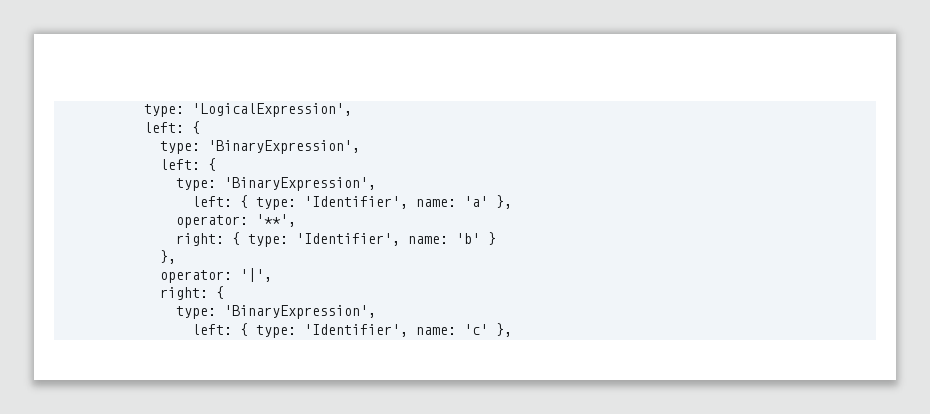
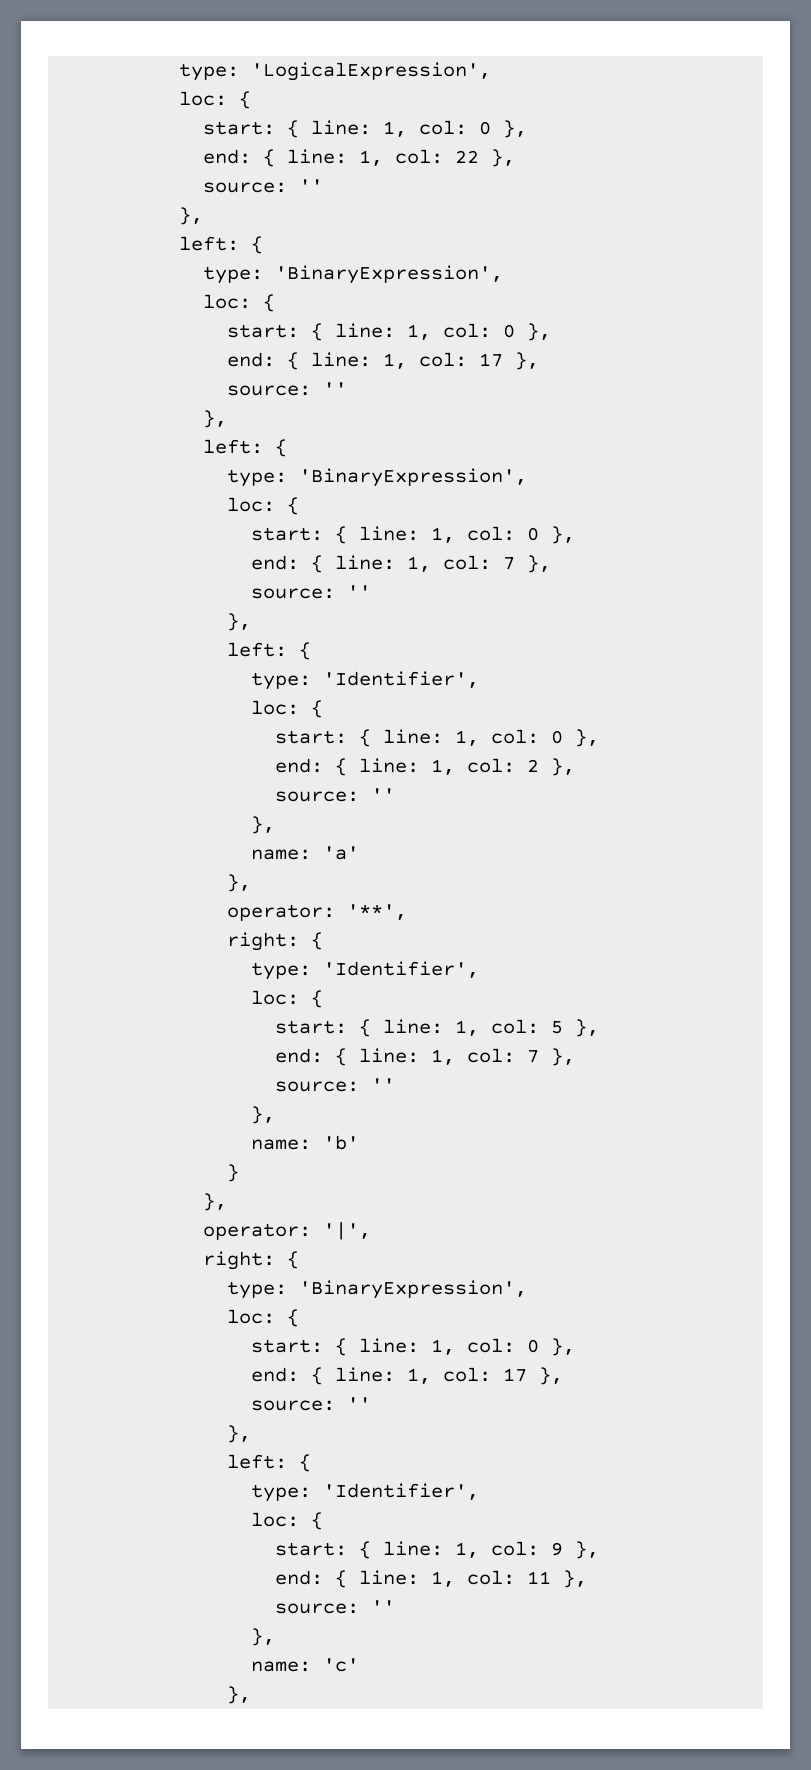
[143,121,200,134] [159,140,360,154] [159,158,216,171] [175,177,376,191] [191,195,408,210] left: { // type: 'BinaryExpression', // left: { // type: 'BinaryExpression', // left: { type: 'Identifier', -> [179,91,252,109] [203,120,528,138] [203,149,516,167] [203,179,324,193] [179,207,204,225] [179,236,264,254] [203,265,504,284] [203,294,276,312] [227,323,552,341] [227,352,540,370] [227,382,348,396] [203,410,228,428] [203,439,288,457] [227,468,528,487] [227,497,300,515] [251,526,576,544] [251,555,552,573] [251,585,372,599] [227,613,252,631] [227,642,312,660] [251,671,480,690] [251,700,324,718] [275,729,600,747] [275,758,576,776] [275,788,396,802] [251,816,276,834] loc: { // start: { line: 1, col: 0 }, // end: { line: 1, col: 22 }, // source: '' // }, // left: { // type: 'BinaryExpression', // loc: { // start: { line: 1, col: 0 }, // end: { line: 1, col: 17 }, // source: '' // }, // left: { // type: 'BinaryExpression', // loc: { // start: { line: 1, col: 0 }, // end: { line: 1, col: 7 }, // source: '' // }, // left: { // type: 'Identifier', // loc: { // start: { line: 1, col: 0 }, // end: { line: 1, col: 2 }, // source: '' // }, //
(488, 201) none -> (360, 853) //
[247,233,400,247] type: 'Identifier', -> [251,961,480,980] [251,990,324,1008] [275,1019,600,1037] [275,1048,576,1066] [275,1078,396,1092] [251,1106,276,1124] // type: 'Identifier', // loc: { // start: { line: 1, col: 5 }, // end: { line: 1, col: 7 }, // source: '' // }, //
(480, 238) none -> (360, 1142) //
[191,323,408,338] // left: { type: 'Identifier', -> [227,1309,300,1327] [251,1338,576,1356] [251,1367,564,1385] [251,1397,372,1411] [227,1425,252,1443] [227,1454,312,1472] [251,1483,480,1502] [251,1512,324,1530] [275,1541,600,1559] [275,1570,588,1588] [275,1600,396,1614] [251,1628,276,1646] // loc: { // start: { line: 1, col: 0 }, // end: { line: 1, col: 17 }, // source: '' // }, // left: { // type: 'Identifier', // loc: { // start: { line: 1, col: 9 }, // end: { line: 1, col: 11 }, // source: '' // }, //
(488, 329) none -> (360, 1665) //

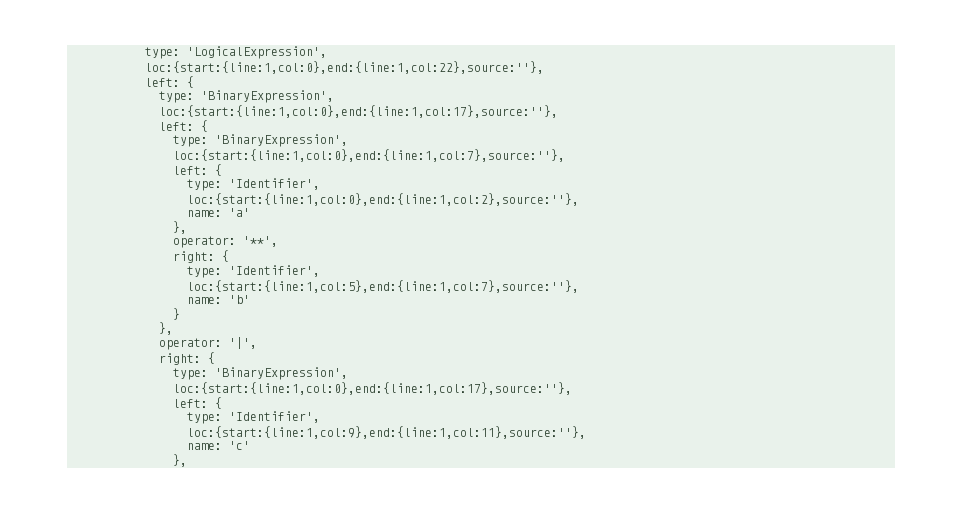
[179,91,252,109] [203,120,528,138] [203,149,516,167] [203,179,324,193] [179,207,204,225] [179,236,264,254] [203,265,504,284] [203,294,276,312] [227,323,552,341] [227,352,540,370] [227,382,348,396] [203,410,228,428] [203,439,288,457] [227,468,528,487] [227,497,300,515] [251,526,576,544] [251,555,552,573] [251,585,372,599] [227,613,252,631] [227,642,312,660] [251,671,480,690] [251,700,324,718] [275,729,600,747] [275,758,576,776] [275,788,396,802] [251,816,276,834] loc: { // start: { line: 1, col: 0 }, // end: { line: 1, col: 22 }, // source: '' // }, // left: { // type: 'BinaryExpression', // loc: { // start: { line: 1, col: 0 }, // end: { line: 1, col: 17 }, // source: '' // }, // left: { // type: 'BinaryExpression', // loc: { // start: { line: 1, col: 0 }, // end: { line: 1, col: 7 }, // source: '' // }, // left: { // type: 'Identifier', // loc: { // start: { line: 1, col: 0 }, // end: { line: 1, col: 2 }, // source: '' // }, -> [145,61,545,74] [145,76,195,88] [159,90,335,103] [159,105,559,118] [159,120,209,132] [173,134,349,147] [173,149,566,162] [173,164,223,176] [187,178,321,191] [187,193,580,206] loc:{start:{line:1,col:0},end:{line:1,col:22},source:''}, // left: { // type: 'BinaryExpression', // loc:{start:{line:1,col:0},end:{line:1,col:17},source:''}, // left: { // type: 'BinaryExpression', // loc:{start:{line:1,col:0},end:{line:1,col:7},source:''}, // left: { // type: 'Identifier', // loc:{start:{line:1,col:0},end:{line:1,col:2},source:''},
[251,990,324,1008] [275,1019,600,1037] [275,1048,576,1066] [275,1078,396,1092] [251,1106,276,1124] loc: { // start: { line: 1, col: 5 }, // end: { line: 1, col: 7 }, // source: '' // }, -> [187,280,580,293] loc:{start:{line:1,col:5},end:{line:1,col:7},source:''},
[227,1309,300,1327] [251,1338,576,1356] [251,1367,564,1385] [251,1397,372,1411] [227,1425,252,1443] [227,1454,312,1472] [251,1483,480,1502] [251,1512,324,1530] [275,1541,600,1559] [275,1570,588,1588] [275,1600,396,1614] [251,1628,276,1646] loc: { // start: { line: 1, col: 0 }, // end: { line: 1, col: 17 }, // source: '' // }, // left: { // type: 'Identifier', // loc: { // start: { line: 1, col: 9 }, // end: { line: 1, col: 11 }, // source: '' // }, -> [173,382,573,395] [173,397,223,409] [187,411,321,424] [187,426,587,439] loc:{start:{line:1,col:0},end:{line:1,col:17},source:''}, // left: { // type: 'Identifier', // loc:{start:{line:1,col:9},end:{line:1,col:11},source:''},

